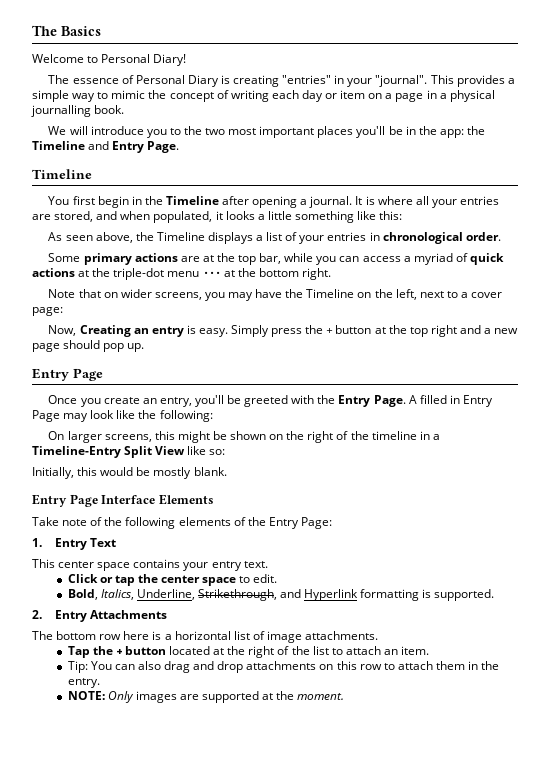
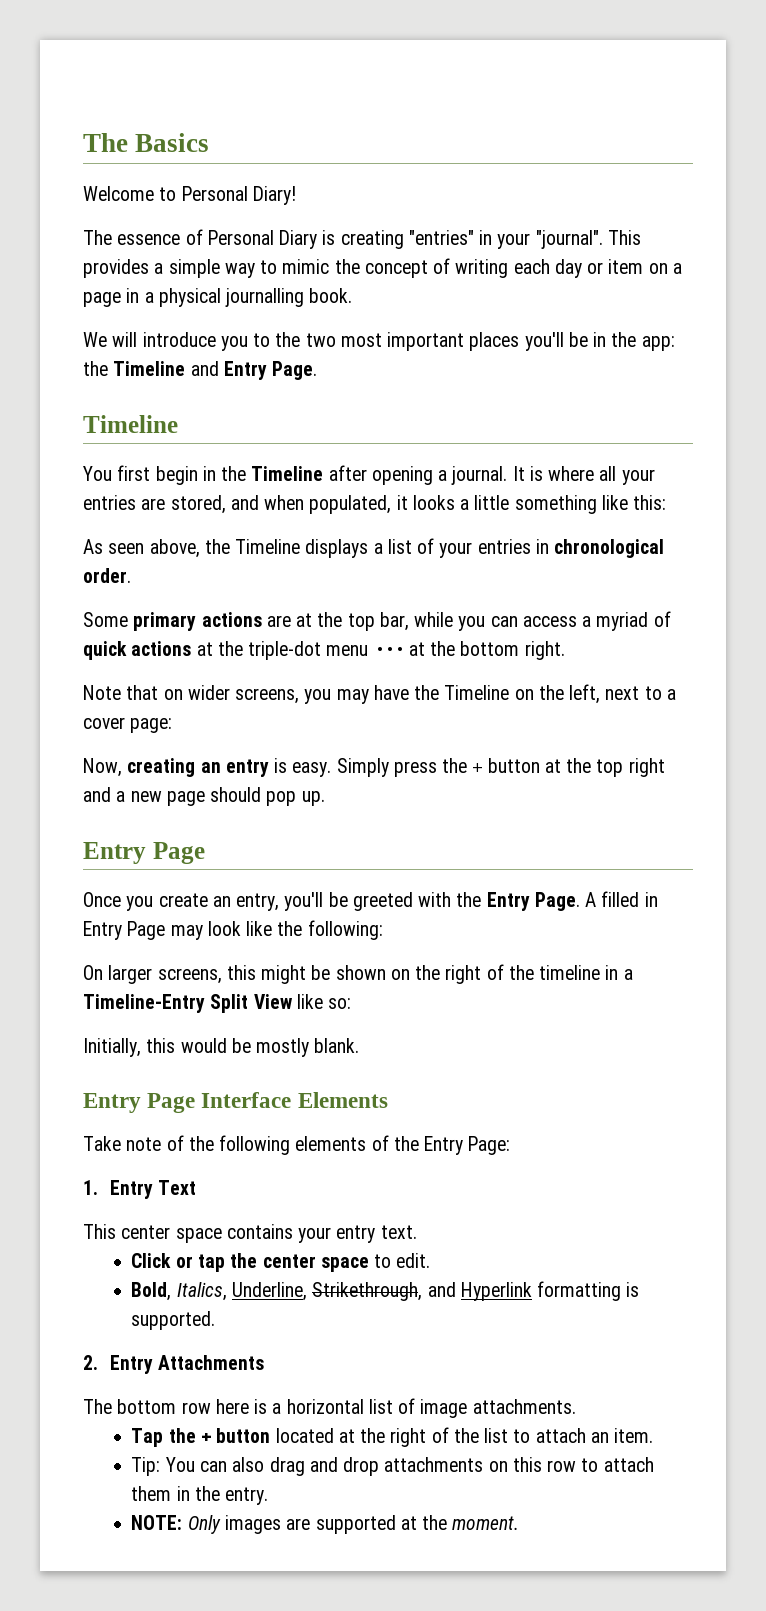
[79,325,131,337] Creating -> [127,758,196,777] creating

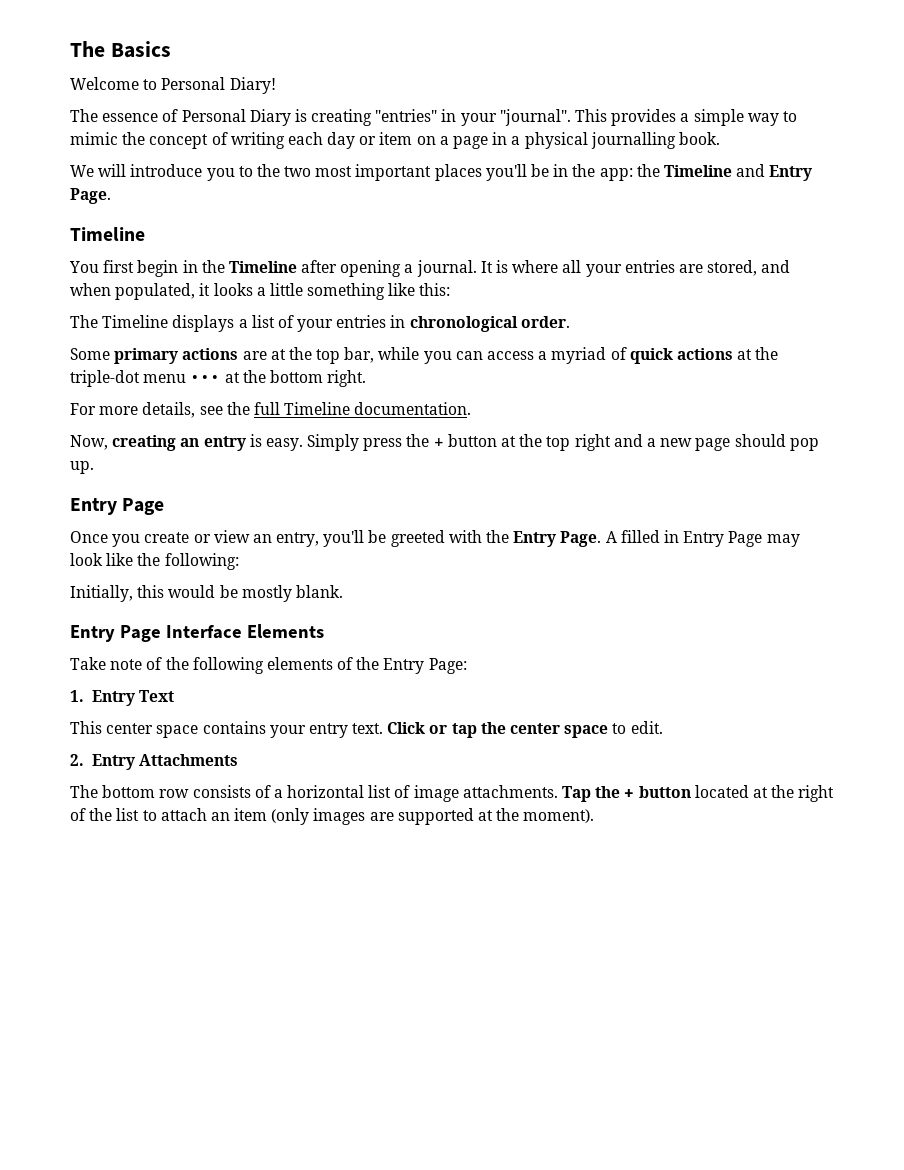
[83,539,230,558] As seen above, the -> [70,315,98,328] The
[83,684,676,704] [83,717,173,733] Note that on wider screens, you may have the Timeline on the left, next to a cover page: -> [70,402,472,418] For more details, see the full Timeline documentation.
(208, 900) none -> [193,530,250,543] or view
[83,964,633,984] [83,994,352,1013] // On larger screens, this might be shown on the right of the timeline in a Timeline-Entry Split View like so: -> (239, 561) none
(417, 1232) // -> (384, 728) none
[131,1281,640,1301] [131,1311,216,1330] // Bold, Italics, Underline, Strikethrough, and Hyperlink formatting is supported. -> (663, 727) none
[215,1399,268,1414] here is -> [192,785,271,798] consists of
(576, 1406) // -> (558, 791) none
[614,1428,654,1443] [131,1457,654,1476] [131,1486,269,1505] [131,1515,221,1534] item. // Tip: You can also drag and drop attachments on this row to attach them in the entry. // NOTE: Only -> [234,808,310,825] item (only
[452,1516,520,1530] moment. -> [523,809,595,823] moment).

